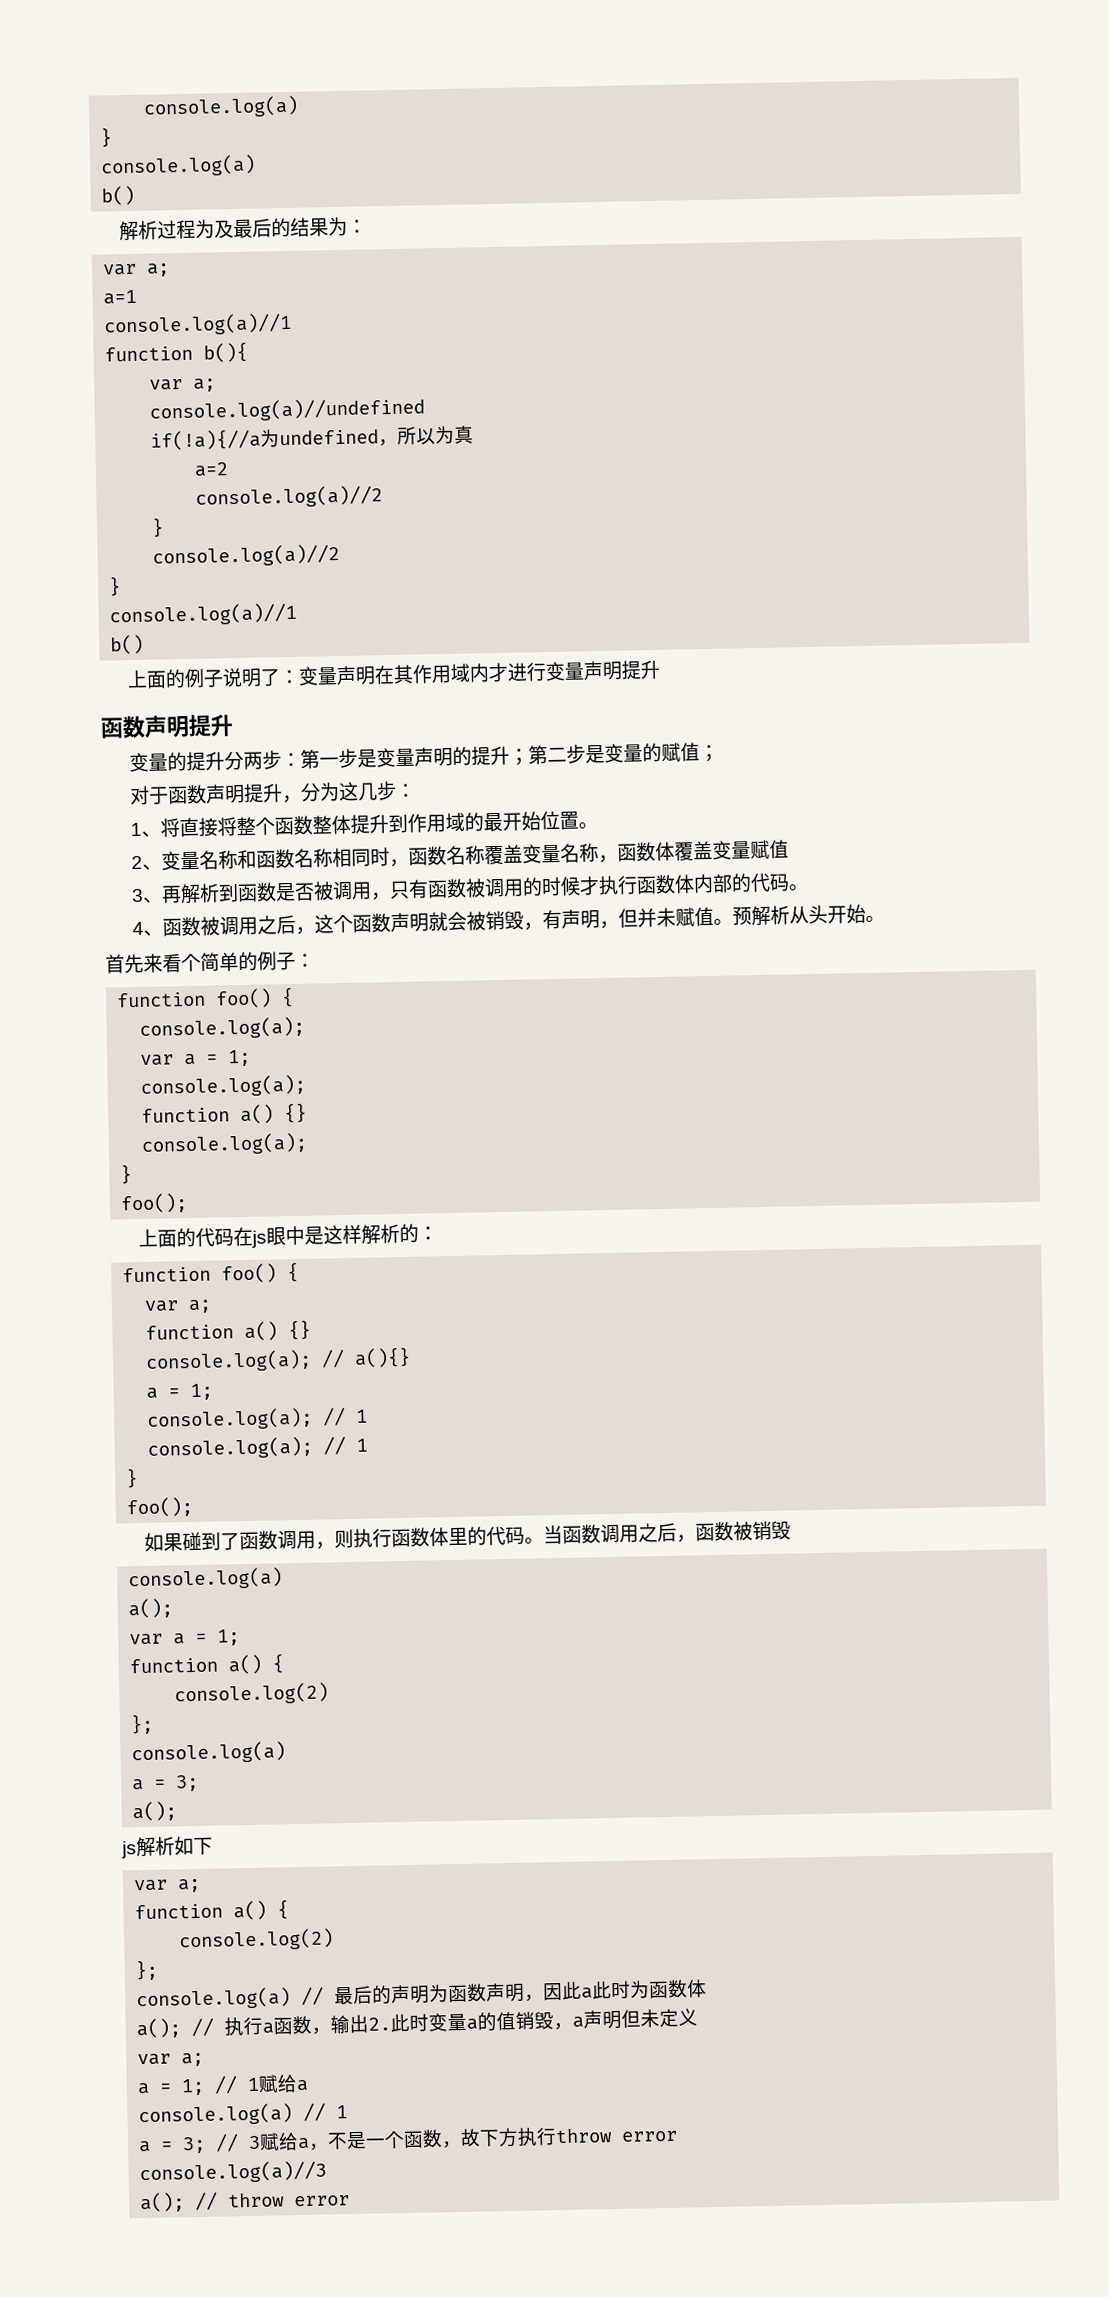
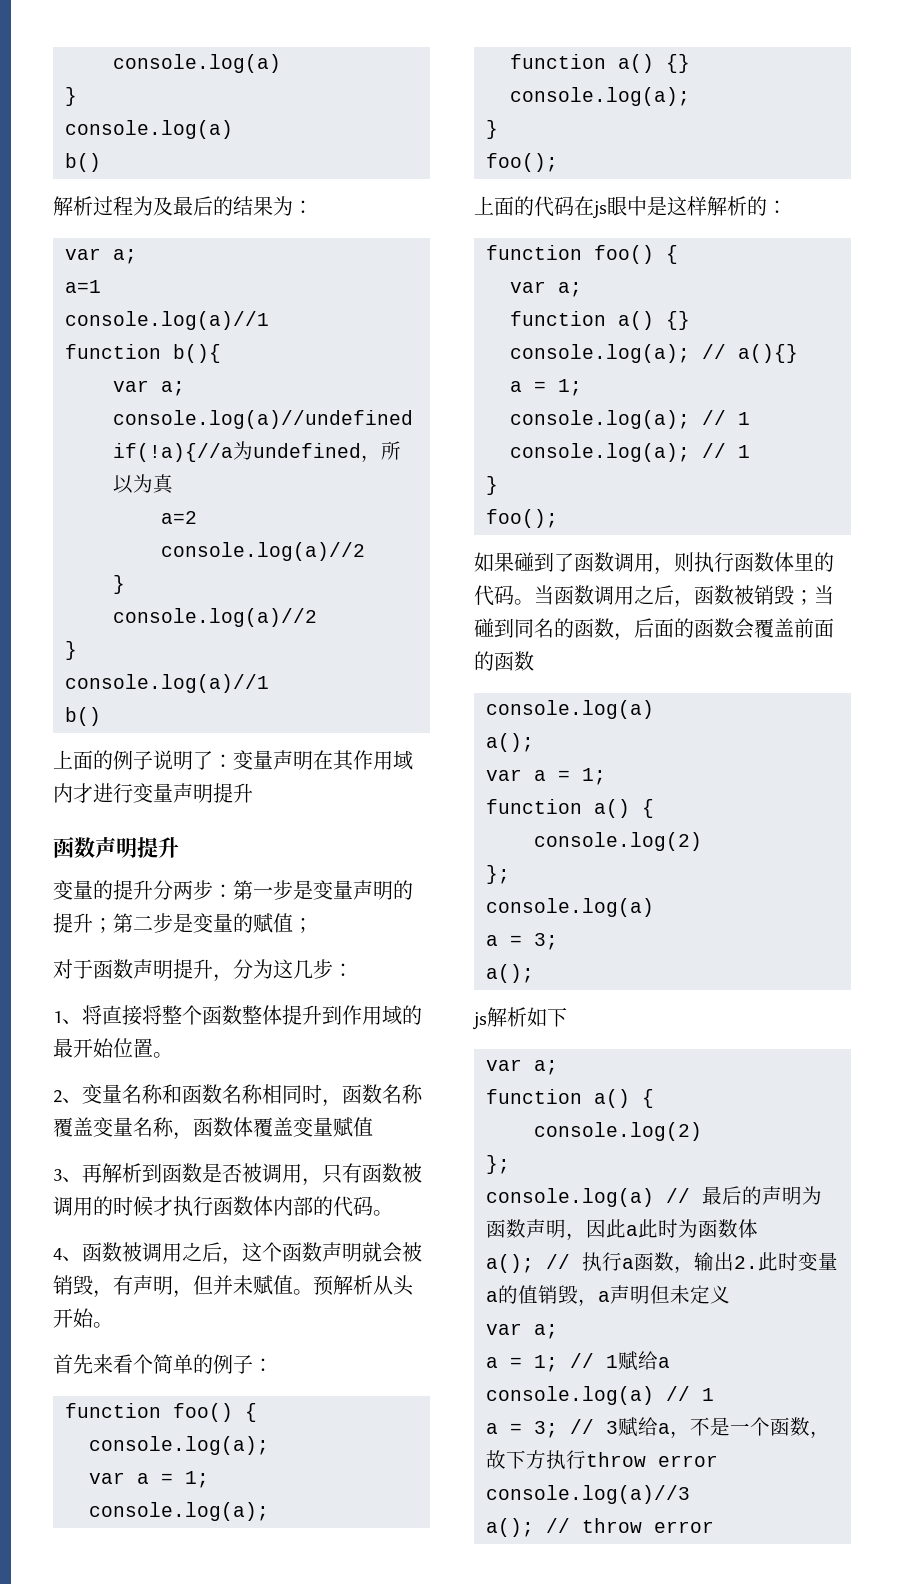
(792, 1530) none -> [794,585,834,605] [474,618,834,641] [474,651,534,671] ；当碰到同名的函数，后面的函数会覆盖前面的函数

